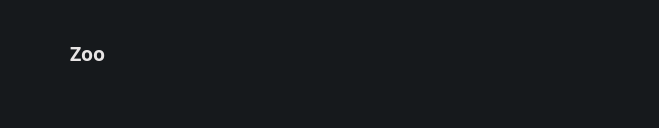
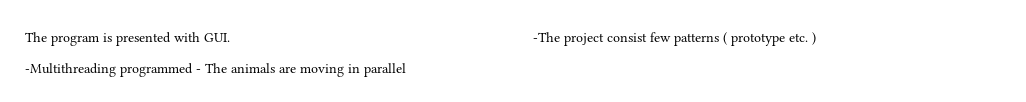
[70,47,105,61] Zoo -> [25,32,230,46] [25,63,406,77] [533,32,816,46] The program is presented with GUI. // -Multithreading programmed - The animals are moving in parallel // -The project consist few patterns ( prototype etc. )

